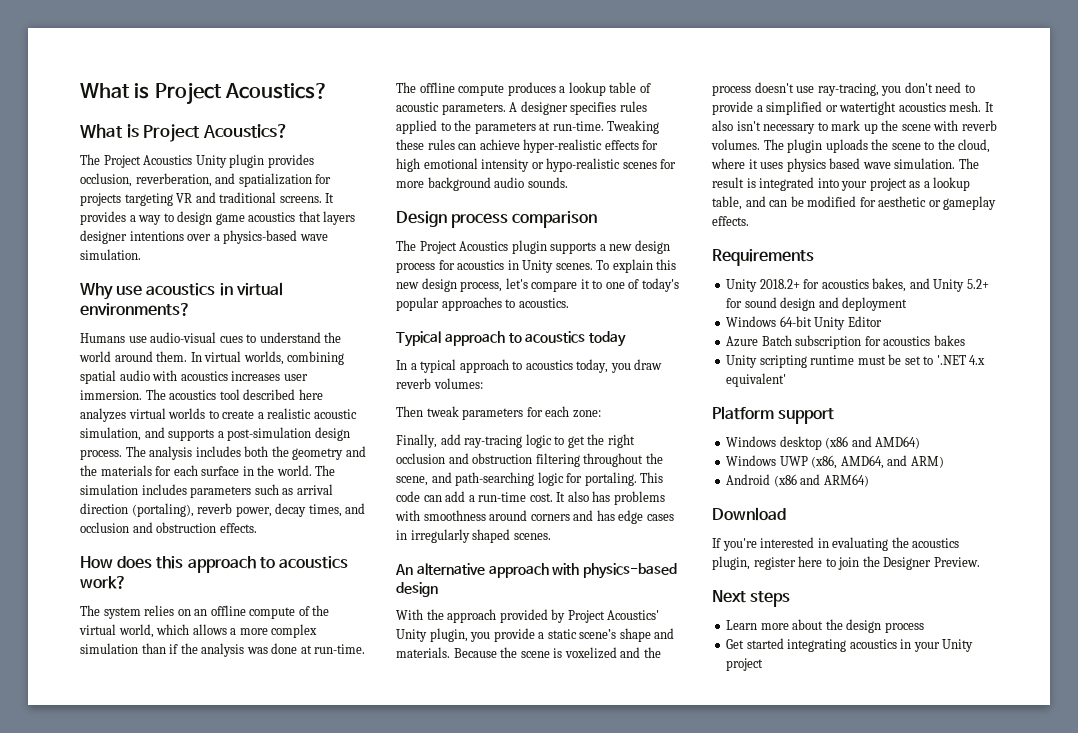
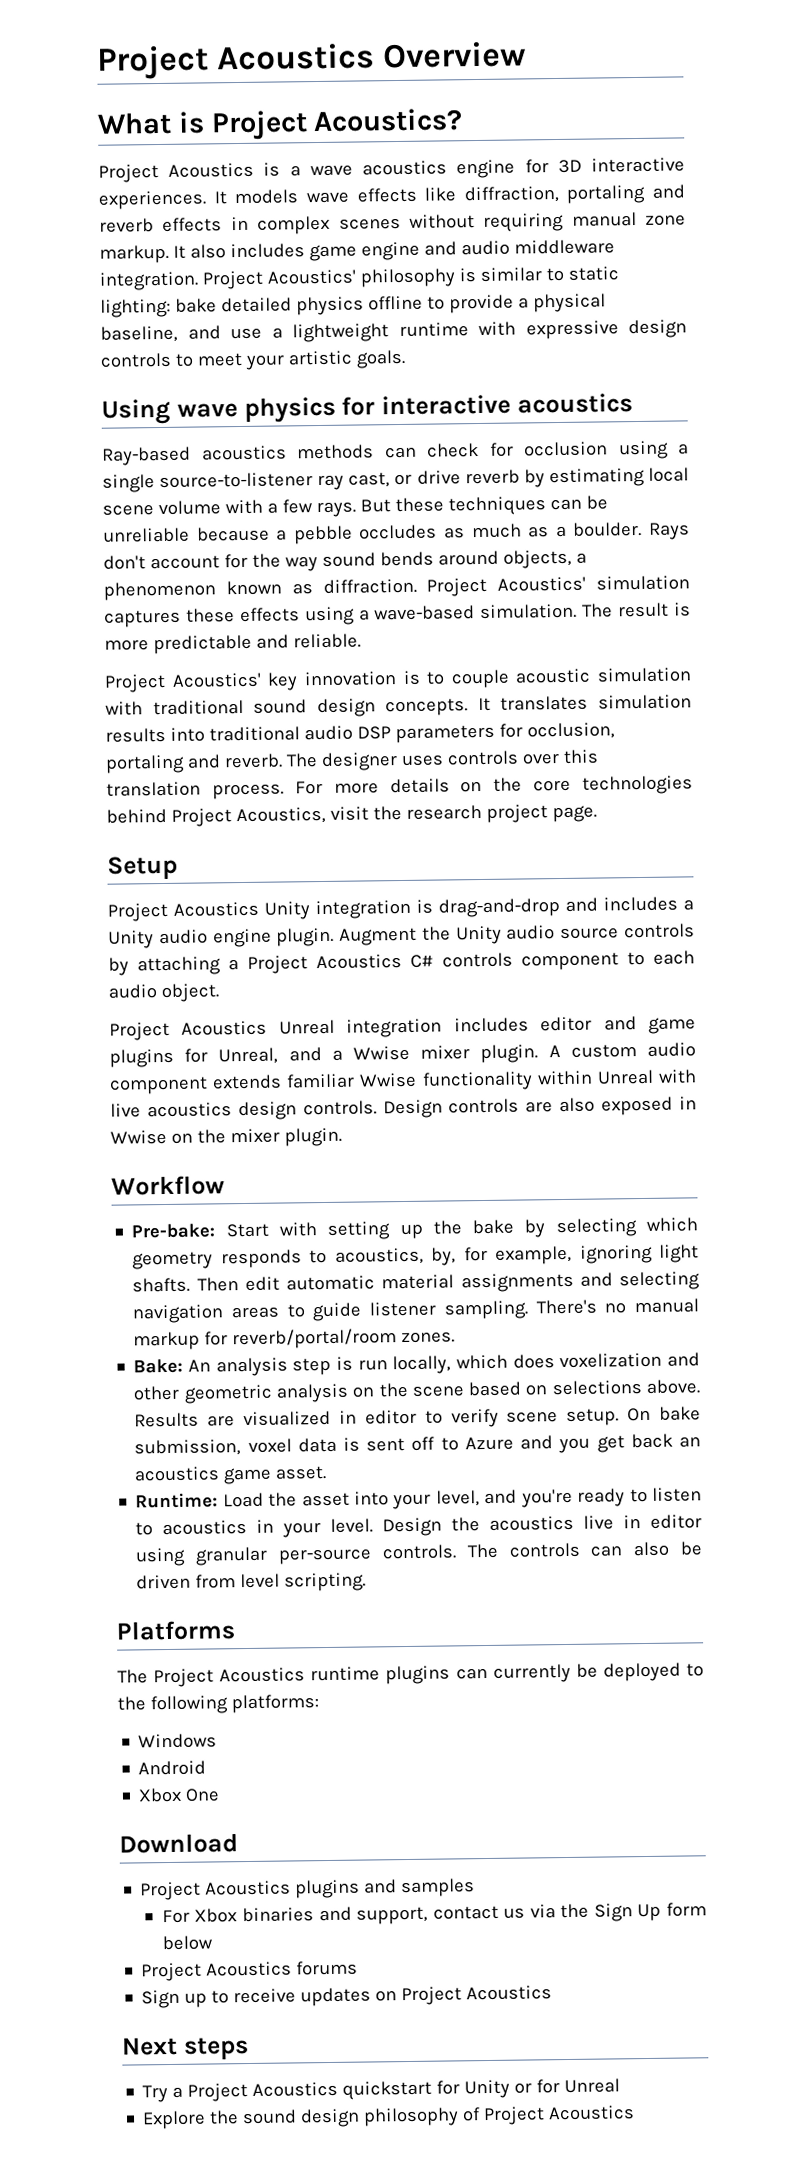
[80,82,328,105] [80,124,288,142] [80,154,314,168] [80,173,332,187] [80,192,335,206] [80,211,356,225] [80,230,328,244] [80,249,141,260] [80,282,283,300] [80,303,191,316] [80,332,342,343] [79,351,345,365] [80,370,308,384] [80,389,323,400] [80,408,357,422] [80,427,350,441] [80,446,366,460] [80,465,336,476] [80,484,333,498] [80,503,366,517] [80,522,257,533] [80,556,348,573] [80,576,127,589] [80,605,330,619] [79,624,318,638] [80,643,366,657] [396,82,651,96] [396,101,647,115] [396,120,660,134] [396,139,659,153] [396,158,677,172] [396,177,568,191] [396,211,598,228] [396,240,670,254] [396,259,677,273] [396,278,679,292] [396,297,569,311] [396,331,627,347] [396,359,663,373] [396,378,483,389] [396,406,601,420] [396,434,635,448] [396,453,663,467] [396,472,664,486] [396,491,665,505] [395,510,674,524] [396,529,551,543] [395,563,678,579] [396,582,438,597] [396,609,660,623] [396,628,675,642] [396,647,661,659] [712,82,975,96] [712,101,994,115] [712,120,997,134] [711,139,991,153] [711,158,979,172] [712,177,971,191] [712,196,997,210] [712,216,749,226] [712,249,814,266] [726,278,989,292] [726,297,908,311] [726,316,882,330] [726,335,965,349] [726,354,986,368] [726,373,787,387] [712,406,835,424] [726,436,921,450] [726,455,944,469] [726,474,869,487] [712,507,786,521] [712,537,960,551] [712,556,980,570] [712,590,791,607] [726,619,924,633] [726,638,974,652] [726,658,764,671] What is Project Acoustics? // What is Project Acoustics? // The Project Acoustics Unity plugin provides occlusion, reverberation, and spatialization for projects targeting VR and traditional screens. It provides a way to design game acoustics that layers designer intentions over a physics-based wave simulation. // Why use acoustics in virtual environments? // Humans use audio-visual cues to understand the world around them. In virtual worlds, combining spatial audio with acoustics increases user immersion. The acoustics tool described here analyzes virtual worlds to create a realistic acoustic simulation, and supports a post-simulation design process. The analysis includes both the geometry and the materials for each surface in the world. The simulation includes parameters such as arrival direction (portaling), reverb power, decay times, and occlusion and obstruction effects. // How does this approach to acoustics work? // The system relies on an offline compute of the virtual world, which allows a more complex simulation than if the analysis was done at run-time. The offline compute produces a lookup table of acoustic parameters. A designer specifies rules applied to the parameters at run-time. Tweaking these rules can achieve hyper-realistic effects for high emotional intensity or hypo-realistic scenes for more background audio sounds. // Design process comparison // The Project Acoustics plugin supports a new design process for acoustics in Unity scenes. To explain this new design process, let's compare it to one of today's popular approaches to acoustics. // Typical approach to acoustics today // In a typical approach to acoustics today, you draw reverb volumes: // Then tweak parameters for each zone: // Finally, add ray-tracing logic to get the right occlusion and obstruction filtering throughout the scene, and path-searching logic for portaling. This code can add a run-time cost. It also has problems with smoothness around corners and has edge cases in irregularly shaped scenes. // An alternative approach with physics-based design // With the approach provided by Project Acoustics' Unity plugin, you provide a static scene’s shape and materials. Because the scene is voxelized and the process doesn't use ray-tracing, you don't need to provide a simplified or watertight acoustics mesh. It also isn't necessary to mark up the scene with reverb volumes. The plugin uploads the scene to the cloud, where it uses physics based wave simulation. The result is integrated into your project as a lookup table, and can be modified for aesthetic or gameplay effects. // Requirements // Unity 2018.2+ for acoustics bakes, and Unity 5.2+ for sound design and deployment // Windows 64-bit Unity Editor // Azure Batch subscription for acoustics bakes // Unity scripting runtime must be set to '.NET 4.x equivalent' // Platform support // Windows desktop (x86 and AMD64) // Windows UWP (x86, AMD64, and ARM) // Android (x86 and ARM64) // Download // If you're interested in evaluating the acoustics plugin, register here to join the Designer Preview. // Next steps // Learn more about the design process // Get started integrating acoustics in your Unity project -> [96,41,527,80] [97,108,464,141] [98,157,685,183] [98,184,685,210] [99,212,686,235] [99,239,615,264] [99,266,619,291] [100,293,606,318] [100,319,687,343] [100,349,406,370] [101,393,633,425] [102,440,689,466] [102,467,689,493] [102,495,608,518] [103,521,691,545] [103,549,587,572] [103,575,690,601] [104,602,691,628] [104,633,361,655] [104,667,692,693] [105,694,692,718] [105,722,615,744] [105,749,599,774] [106,775,693,800] [106,804,597,827] [107,855,178,880] [107,896,694,922] [108,923,695,949] [108,950,695,976] [108,983,219,1003] [109,1016,696,1041] [109,1042,696,1068] [109,1069,697,1095] [110,1096,697,1121] [110,1127,342,1147] [111,1175,225,1196] [131,1217,698,1240] [132,1244,699,1270] [132,1271,700,1293] [132,1298,699,1324] [133,1328,456,1351] [133,1352,700,1377] [133,1379,700,1404] [134,1406,701,1428] [134,1433,702,1457] [134,1465,328,1485] [135,1487,702,1510] [135,1514,702,1538] [135,1541,702,1567] [136,1572,367,1592] [116,1620,236,1641] [117,1662,704,1688] [117,1694,319,1715] [138,1733,218,1749] [138,1760,207,1776] [138,1787,221,1803] [119,1833,238,1854] [140,1878,476,1901] [161,1902,708,1925] [161,1935,213,1951] [141,1960,359,1982] [141,1985,553,2009] [122,2036,249,2060] [142,2078,621,2103] [142,2105,636,2130] Project Acoustics Overview // What is Project Acoustics? // Project Acoustics is a wave acoustics engine for 3D interactive experiences. It models wave effects like diffraction, portaling and reverb effects in complex scenes without requiring manual zone markup. It also includes game engine and audio middleware integration. Project Acoustics' philosophy is similar to static lighting: bake detailed physics offline to provide a physical baseline, and use a lightweight runtime with expressive design controls to meet your artistic goals. // Using wave physics for interactive acoustics // Ray-based acoustics methods can check for occlusion using a single source-to-listener ray cast, or drive reverb by estimating local scene volume with a few rays. But these techniques can be unreliable because a pebble occludes as much as a boulder. Rays don't account for the way sound bends around objects, a phenomenon known as diffraction. Project Acoustics' simulation captures these effects using a wave-based simulation. The result is more predictable and reliable. // Project Acoustics' key innovation is to couple acoustic simulation with traditional sound design concepts. It translates simulation results into traditional audio DSP parameters for occlusion, portaling and reverb. The designer uses controls over this translation process. For more details on the core technologies behind Project Acoustics, visit the research project page. // Setup // Project Acoustics Unity integration is drag-and-drop and includes a Unity audio engine plugin. Augment the Unity audio source controls by attaching a Project Acoustics C# controls component to each audio object. // Project Acoustics Unreal integration includes editor and game plugins for Unreal, and a Wwise mixer plugin. A custom audio component extends familiar Wwise functionality within Unreal with live acoustics design controls. Design controls are also exposed in Wwise on the mixer plugin. // Workflow // Pre-bake: Start with setting up the bake by selecting which geometry responds to acoustics, by, for example, ignoring light shafts. Then edit automatic material assignments and selecting navigation areas to guide listener sampling. There's no manual markup for reverb/portal/room zones. // Bake: An analysis step is run locally, which does voxelization and other geometric analysis on the scene based on selections above. Results are visualized in editor to verify scene setup. On bake submission, voxel data is sent off to Azure and you get back an acoustics game asset. // Runtime: Load the asset into your level, and you're ready to listen to acoustics in your level. Design the acoustics live in editor using granular per-source controls. The controls can also be driven from level scripting. // Platforms // The Project Acoustics runtime plugins can currently be deployed to the following platforms: // Windows // Android // Xbox One // Download // Project Acoustics plugins and samples // For Xbox binaries and support, contact us via the Sign Up form below // Project Acoustics forums // Sign up to receive updates on Project Acoustics // Next steps // Try a Project Acoustics quickstart for Unity or for Unreal // Explore the sound design philosophy of Project Acoustics

